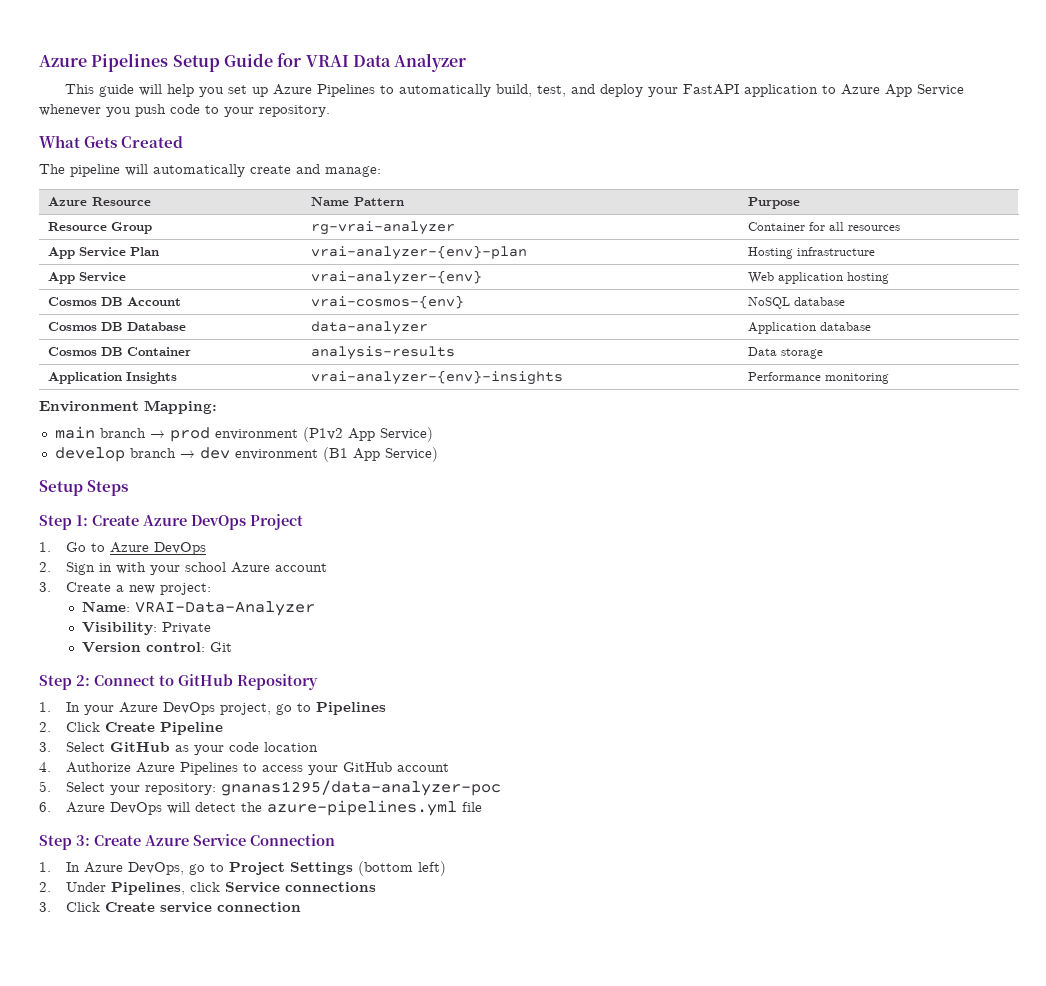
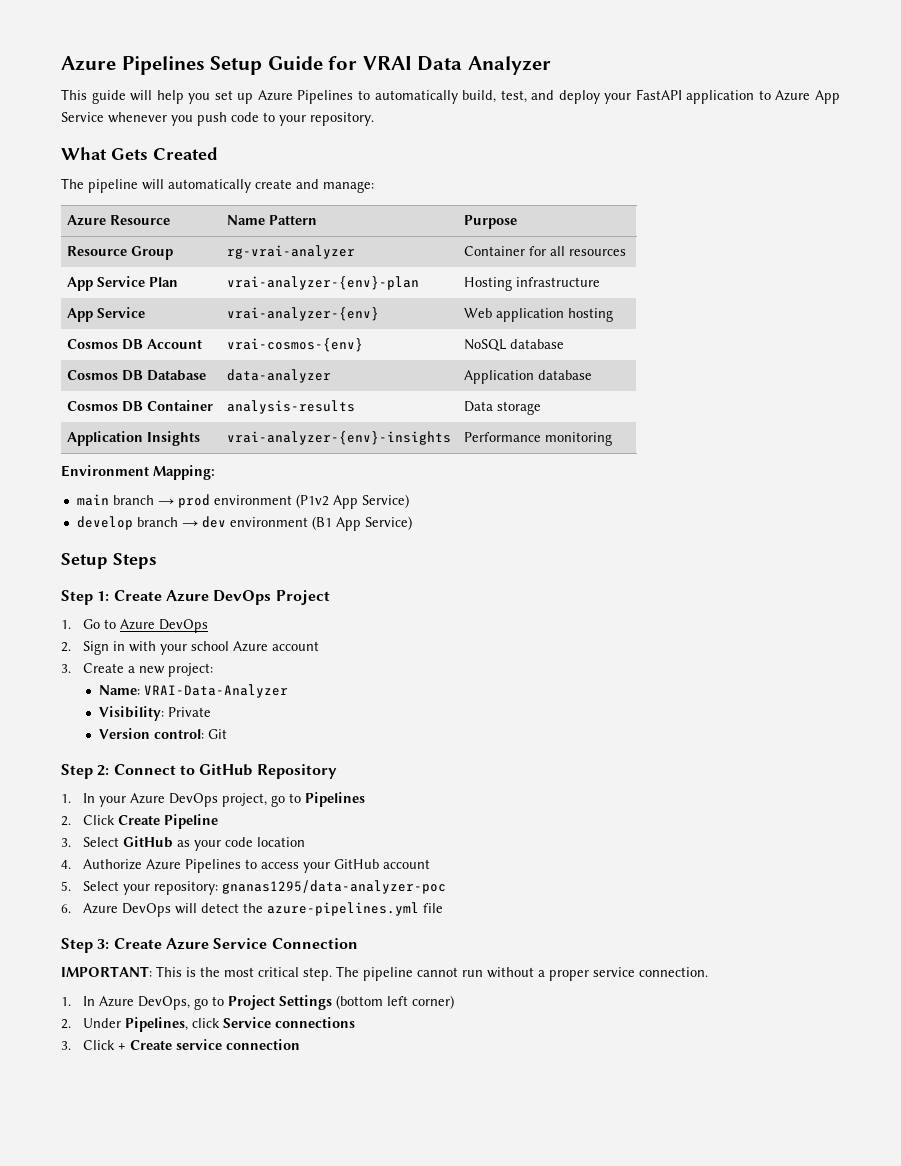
(335, 840) none -> [61,966,708,981] // IMPORTANT: This is the most critical step. The pipeline cannot run without a proper service connection.
[418,861,447,876] left) -> [387,995,455,1009] left corner)
(101, 907) none -> [118,1043,127,1050] +

